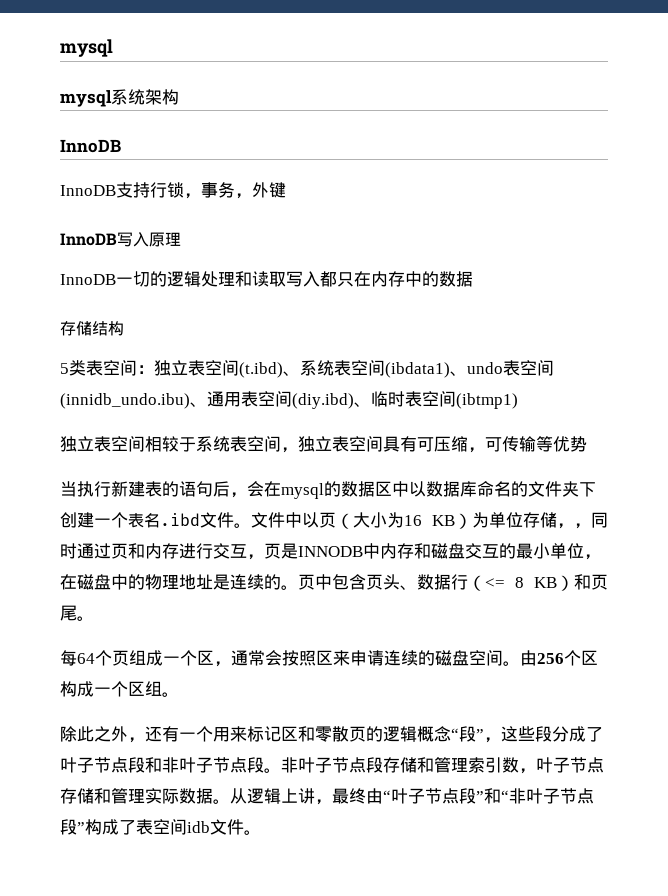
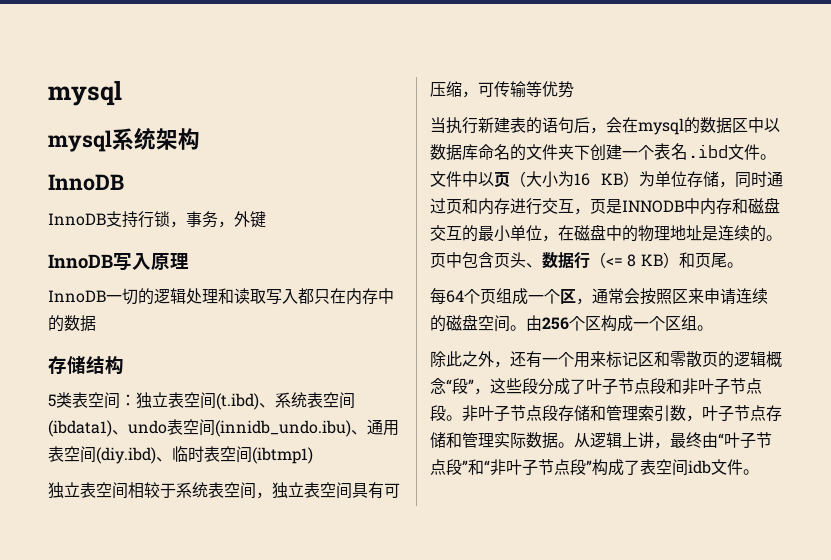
[574,523,591,529] ， -> (735, 184) none

